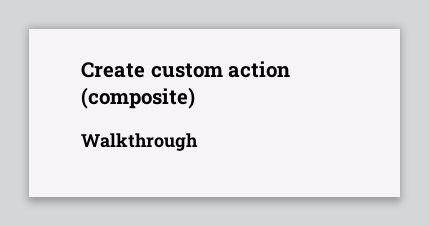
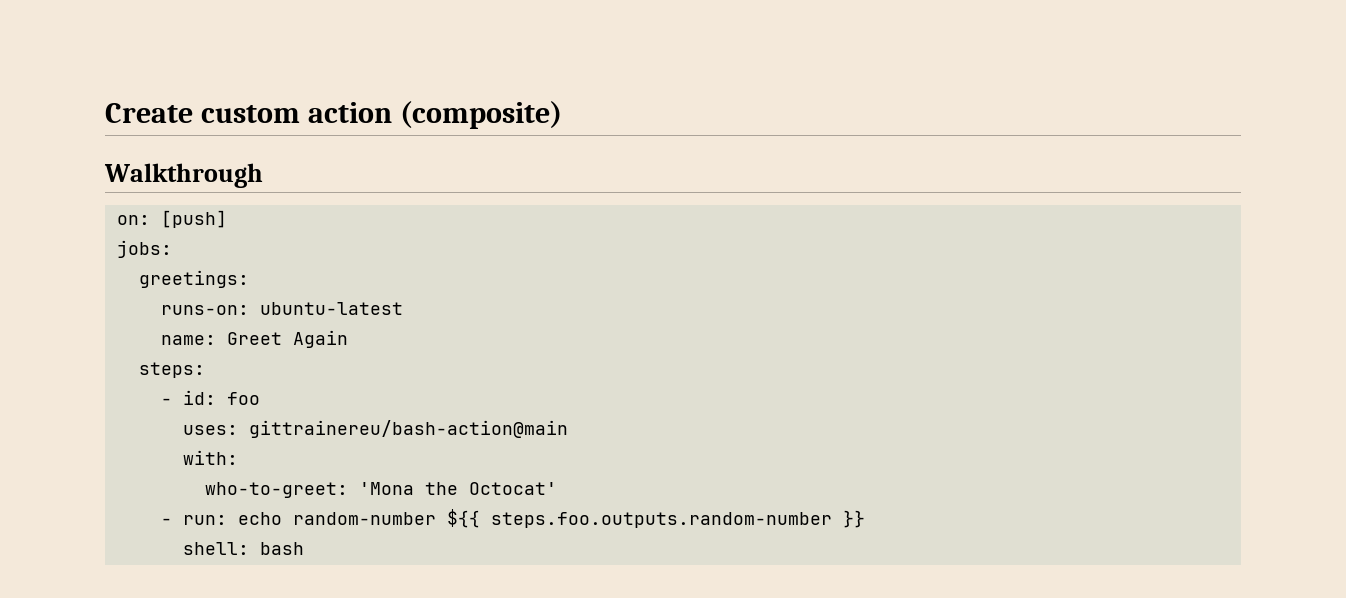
(198, 142) none -> [117,210,227,228] [117,240,172,258] [139,270,249,288] [161,302,403,315] [161,330,348,348] [139,362,205,378] [161,390,260,405] [183,420,568,438] [183,450,238,465] [205,482,557,498] [161,509,865,528] [183,542,304,555] // on: [push] // jobs: // greetings: // runs-on: ubuntu-latest // name: Greet Again // steps: // - id: foo // uses: gittrainereu/bash-action@main // with: // who-to-greet: 'Mona the Octocat' // - run: echo random-number ${{ steps.foo.outputs.random-number }} // shell: bash

